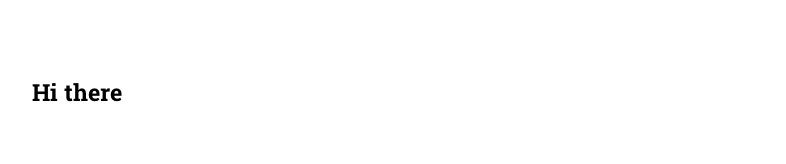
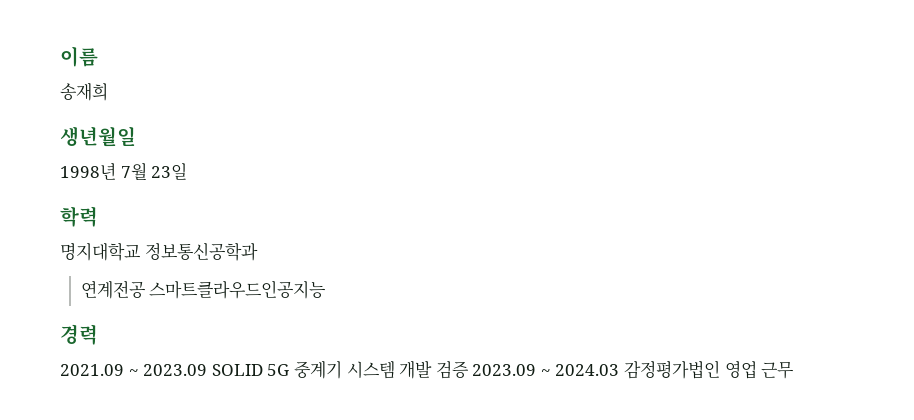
[32,83,123,102] Hi there -> [60,46,98,67] [60,82,108,101] [60,126,136,147] [60,163,188,180] [60,206,98,227] [60,242,258,261] [80,280,327,299] [60,324,98,345] [60,360,795,379] 이름 // 송재희 // 생년월일 // 1998년 7월 23일 // 학력 // 명지대학교 정보통신공학과 // 연계전공 스마트클라우드인공지능 // 경력 // 2021.09 ~ 2023.09 SOLID 5G 중계기 시스템 개발 검증 2023.09 ~ 2024.03 감정평가법인 영업 근무

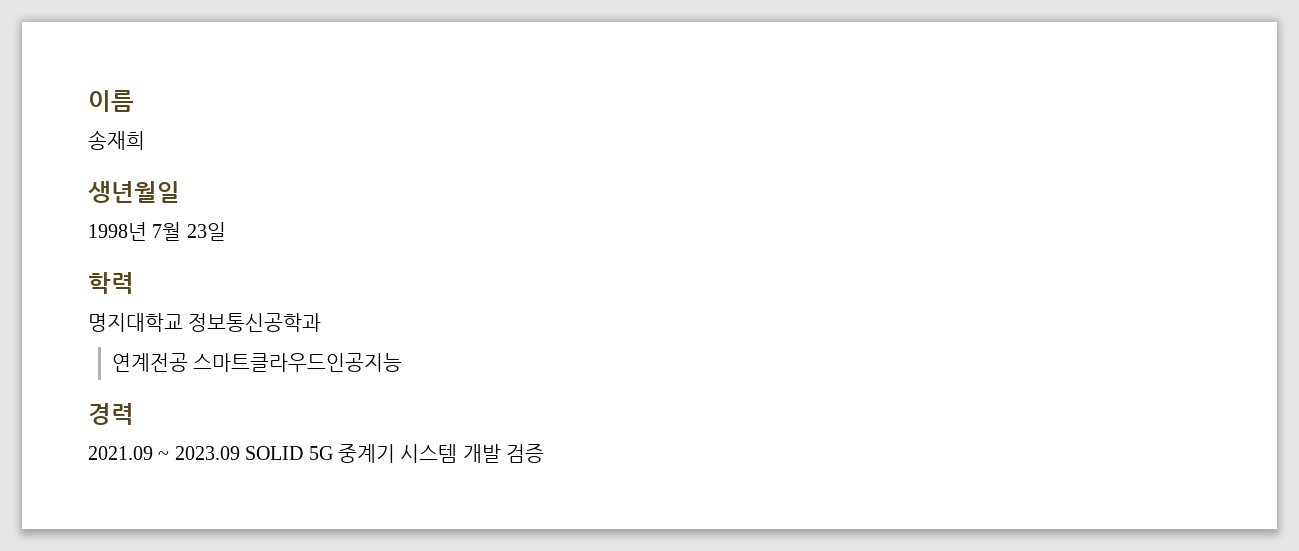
[472,360,795,379] 2023.09 ~ 2024.03 감정평가법인 영업 근무 -> (545, 453) none

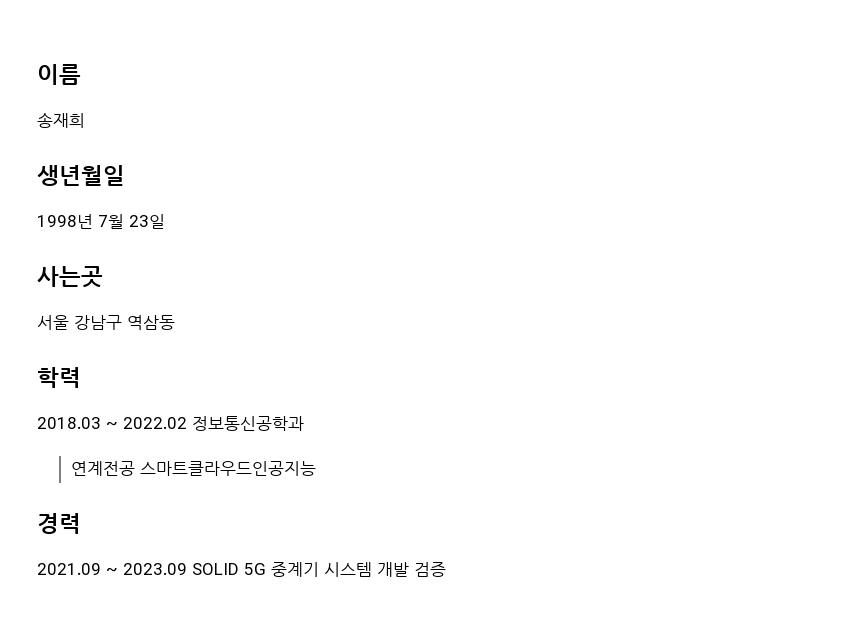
[88,272,134,294] [88,313,183,332] 학력 // 명지대학교 -> [37,266,103,288] [37,315,175,330] [37,367,81,388] [37,417,187,429] 사는곳 // 서울 강남구 역삼동 // 학력 // 2018.03 ~ 2022.02

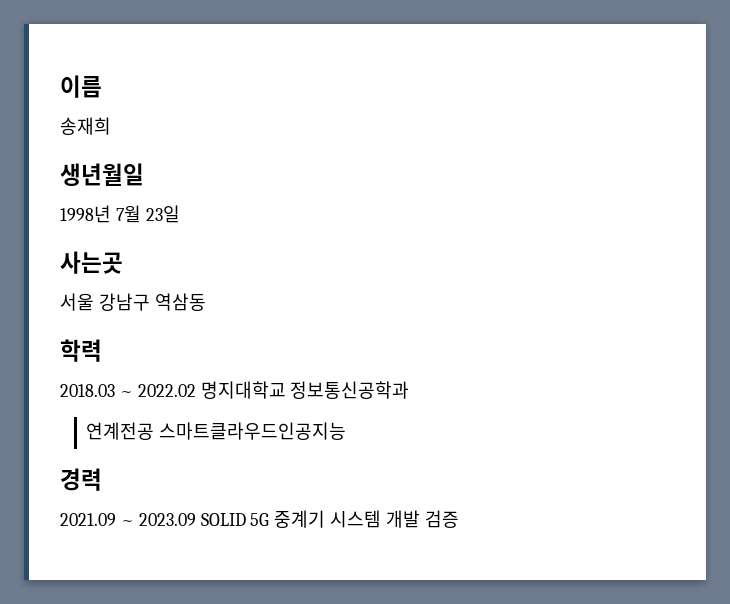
(187, 423) none -> [200,381,286,399] 명지대학교

